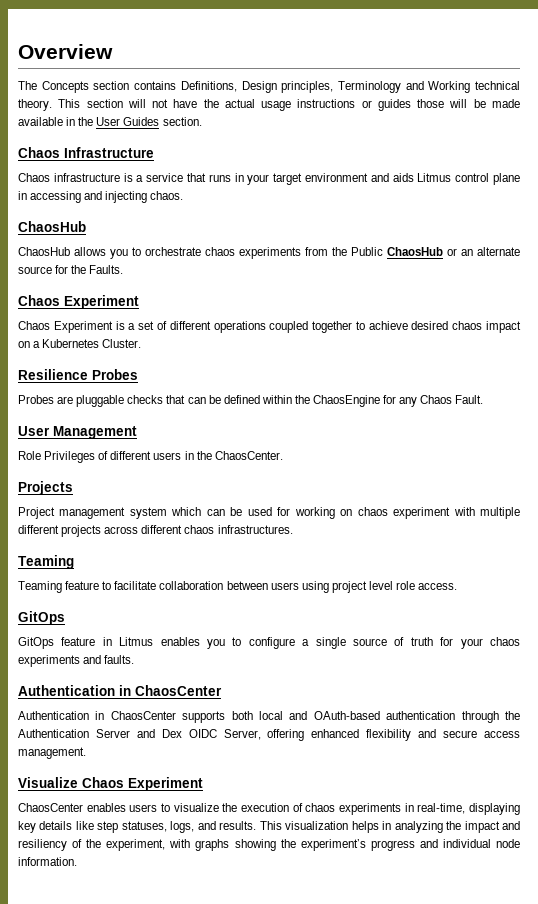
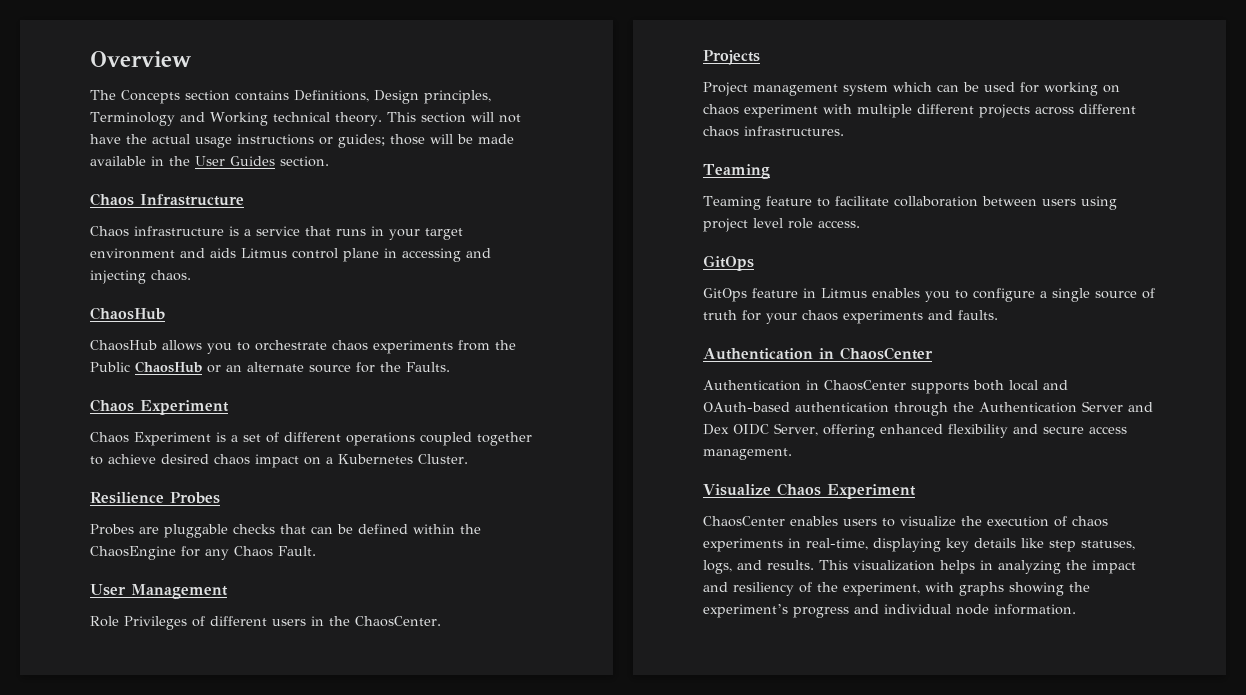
[377,99,411,111] guides -> [338,134,385,148] guides;

